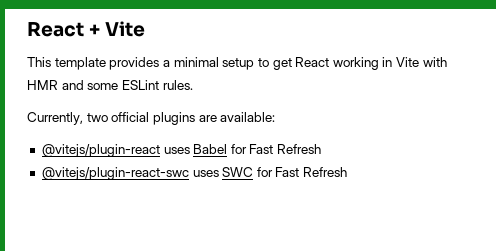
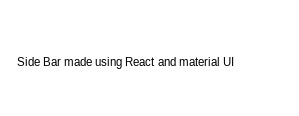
[27,21,146,37] [27,57,447,70] [27,80,193,90] [27,112,276,125] [41,144,322,157] [41,167,348,180] React + Vite // This template provides a minimal setup to get React working in Vite with HMR and some ESLint rules. // Currently, two official plugins are available: // @vitejs/plugin-react uses Babel for Fast Refresh // @vitejs/plugin-react-swc uses SWC for Fast Refresh -> [17,57,234,69] Side Bar made using React and material UI

